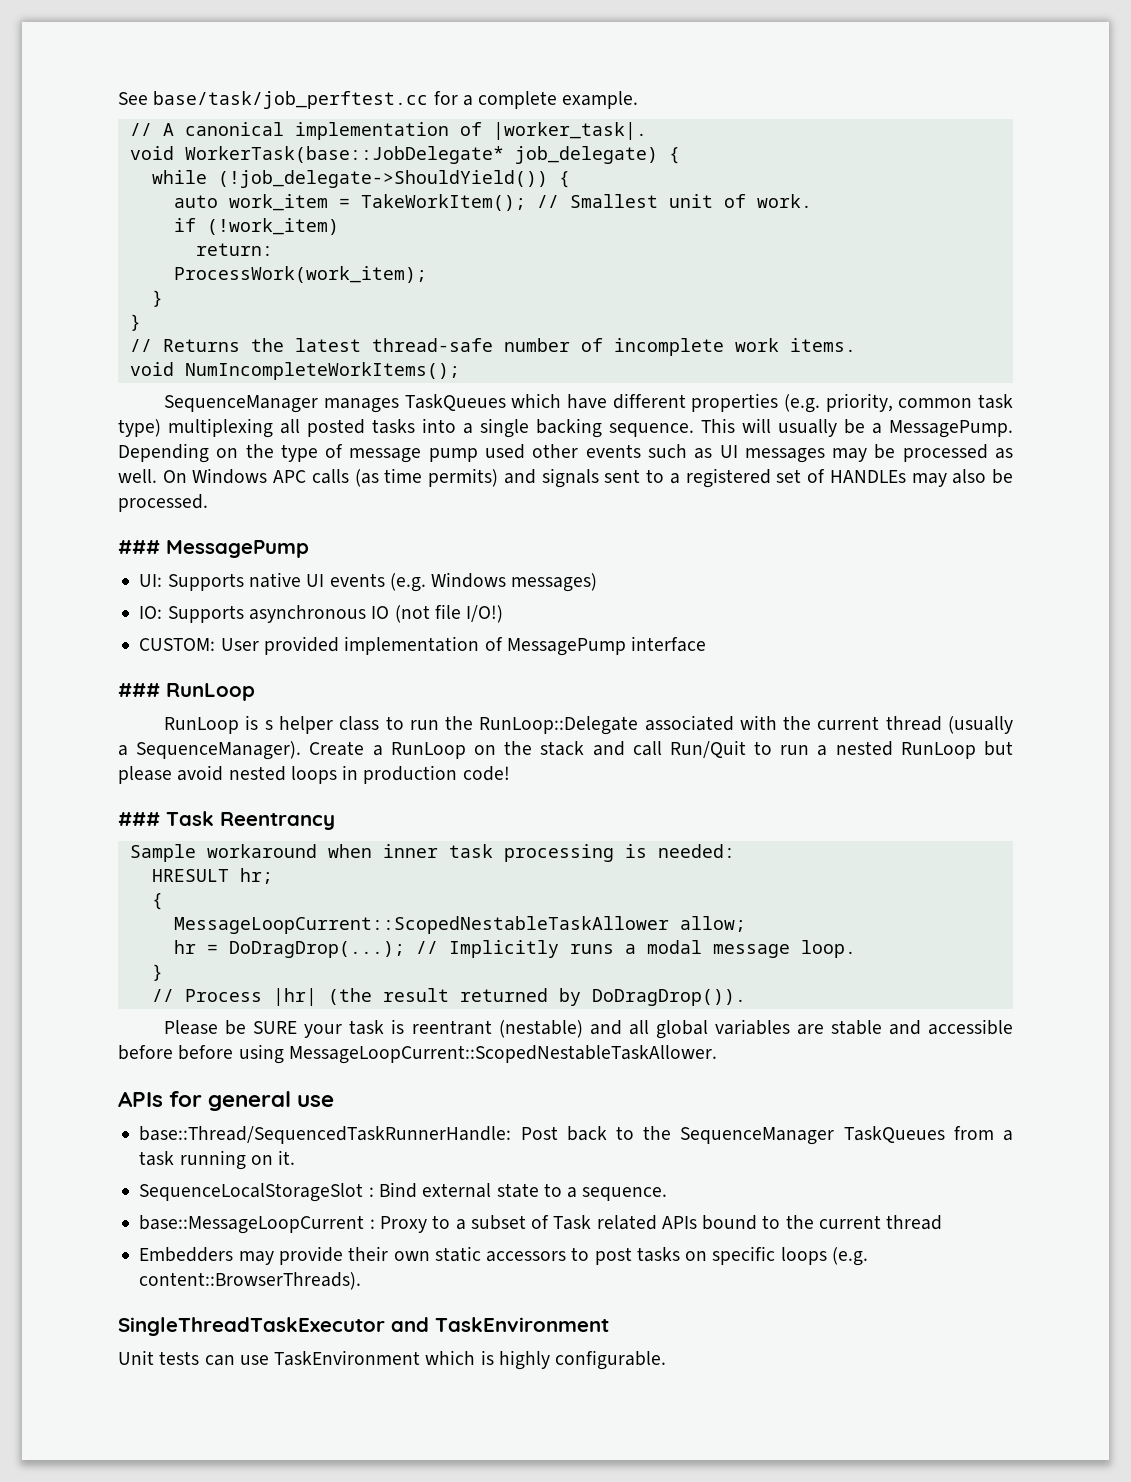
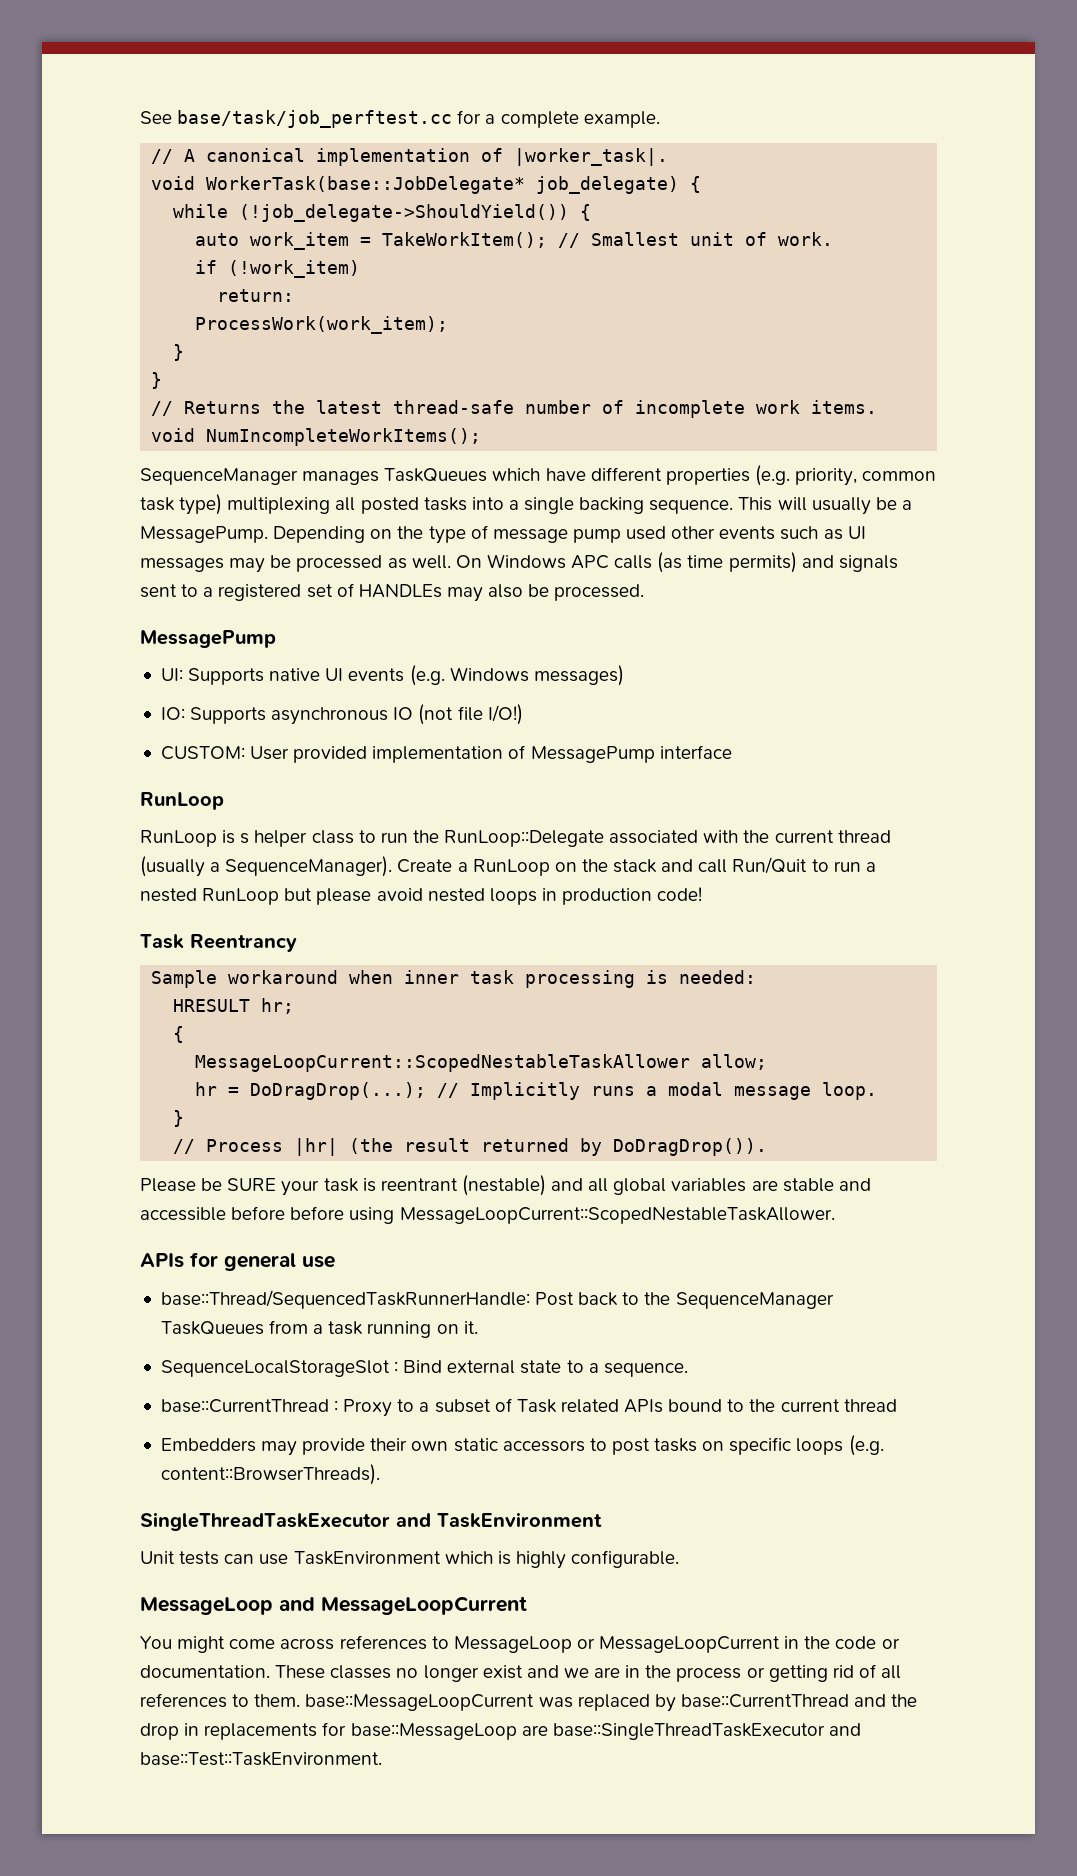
[118,540,160,554] ### -> (645, 592) none
[118,683,160,697] ### -> (732, 752) none
[118,812,160,826] ### -> (703, 894) none
[139,1215,365,1234] base::MessageLoopCurrent -> [160,1399,329,1413] base::CurrentThread
(667, 1360) none -> [140,1596,527,1615] [140,1635,900,1653] [140,1664,902,1682] [140,1693,918,1712] [140,1722,861,1740] [140,1752,382,1766] // MessageLoop and MessageLoopCurrent // You might come across references to MessageLoop or MessageLoopCurrent in the code or documentation. These classes no longer exist and we are in the process or getting rid of all references to them. base::MessageLoopCurrent was replaced by base::CurrentThread and the drop in replacements for base::MessageLoop are base::SingleThreadTaskExecutor and base::Test::TaskEnvironment.

